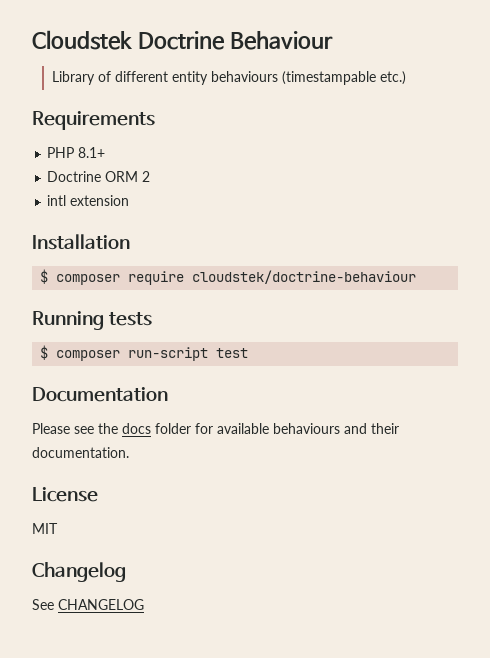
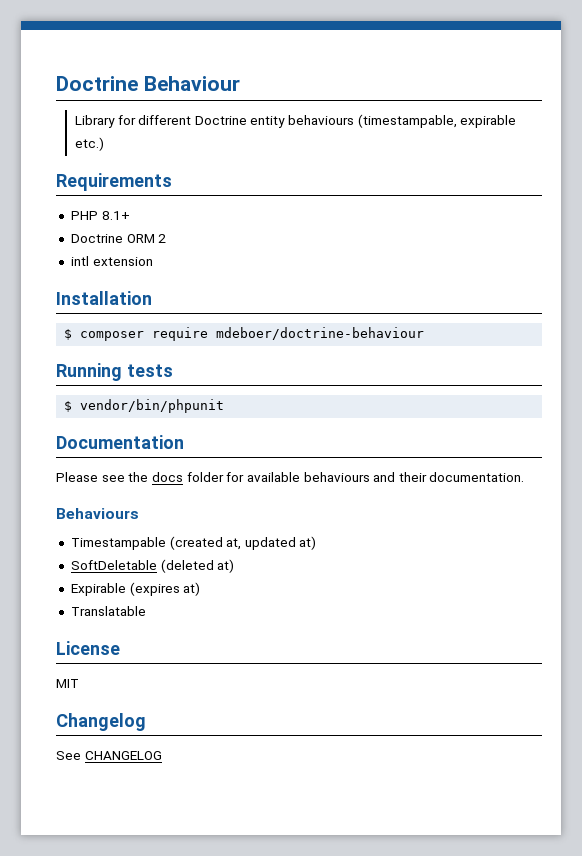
[32,30,133,50] Cloudstek -> (56, 83) none
[97,71,376,85] of different entity behaviours (timestampable -> [117,114,517,128] for different Doctrine entity behaviours (timestampable, expirable
[192,270,417,284] cloudstek/doctrine-behaviour -> [216,327,425,340] mdeboer/doctrine-behaviour
[56,347,249,361] composer run-script test -> [80,399,225,413] vendor/bin/phpunit
(129, 452) none -> [56,508,139,519] [70,536,317,550] [70,559,235,573] [70,582,201,596] [70,606,146,616] // Behaviours // Timestampable (created at, updated at) // SoftDeletable (deleted at) // Expirable (expires at) // Translatable

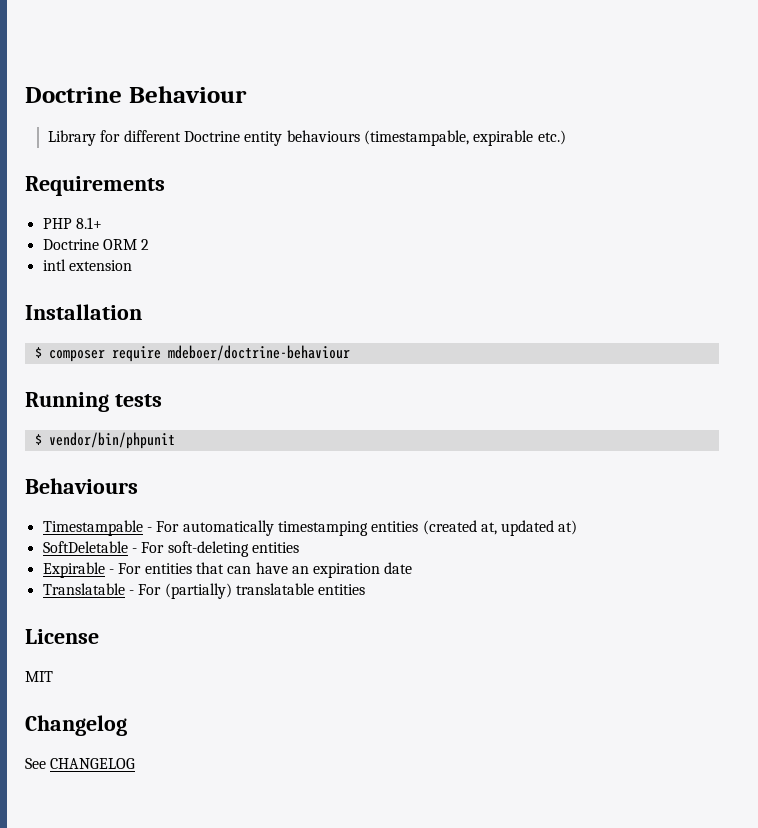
[56,435,184,449] [56,472,525,482] [56,508,139,519] [70,537,166,550] Documentation // Please see the docs folder for available behaviours and their documentation. // Behaviours // Timestampable -> [25,478,138,494] [42,520,419,536] Behaviours // Timestampable - For automatically timestamping entities
[160,559,235,573] [70,582,201,596] [70,606,146,616] (deleted at) // Expirable (expires at) // Translatable -> [131,541,299,557] [42,562,413,578] [42,583,366,599] - For soft-deleting entities // Expirable - For entities that can have an expiration date // Translatable - For (partially) translatable entities

